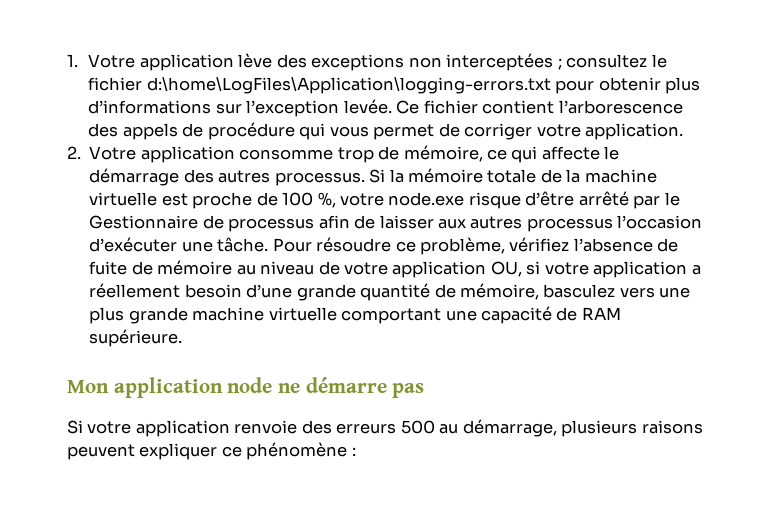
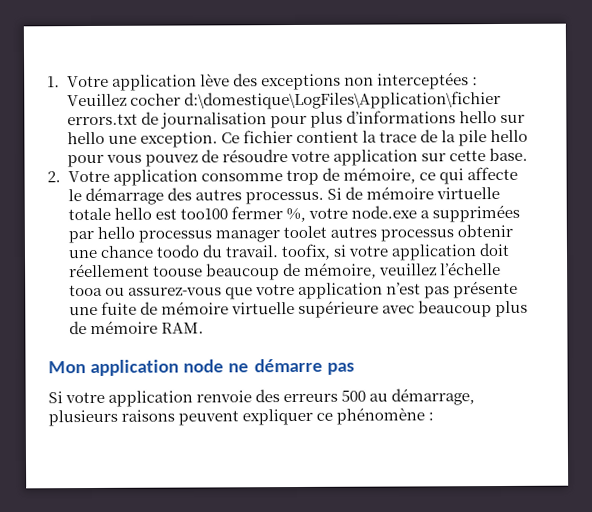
[557,54,667,70] [88,77,701,94] [88,99,683,117] [88,122,683,140] ; consultez le fichier d:\home\LogFiles\Application\logging-errors.txt pour obtenir plus d’informations sur l’exception levée. Ce fichier contient l’arborescence des appels de procédure qui vous permet de corriger votre application. -> [471,77,478,86] [66,91,501,110] [66,110,525,129] [66,129,529,148] [66,147,528,168] : Veuillez cocher d:\domestique\LogFiles\Application\fichier errors.txt de journalisation pour plus d’informations hello sur hello une exception. Ce fichier contient la trace de la pile hello pour vous pouvez de résoudre votre application sur cette base.
[389,168,657,183] [89,191,680,209] [89,215,703,232] [89,237,679,255] [89,260,701,278] [89,283,691,301] [89,306,621,324] [89,329,183,347] la mémoire totale de la machine virtuelle est proche de 100 %, votre node.exe risque d’être arrêté par le Gestionnaire de processus afin de laisser aux autres processus l’occasion d’exécuter une tâche. Pour résoudre ce problème, vérifiez l’absence de fuite de mémoire au niveau de votre application OU, si votre application a réellement besoin d’une grande quantité de mémoire, basculez vers une plus grande machine virtuelle comportant une capacité de RAM supérieure. -> [344,186,500,200] [67,204,520,223] [67,223,513,244] [67,242,510,261] [68,262,501,281] [68,280,518,300] [68,300,528,318] [68,320,204,335] de mémoire virtuelle totale hello est too100 fermer %, votre node.exe a supprimées par hello processus manager toolet autres processus obtenir une chance toodo du travail. toofix, si votre application doit réellement toouse beaucoup de mémoire, veuillez l’échelle tooa ou assurez-vous que votre application n’est pas présente une fuite de mémoire virtuelle supérieure avec beaucoup plus de mémoire RAM.

